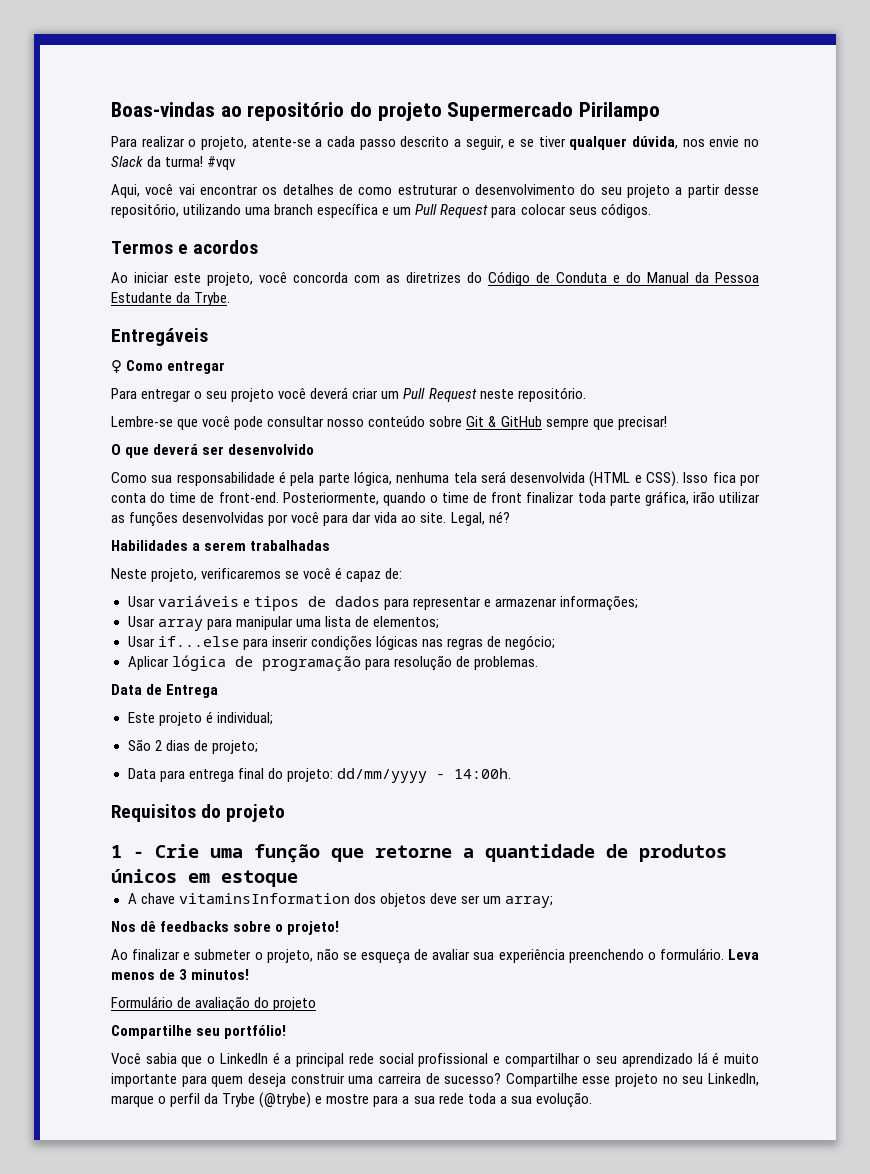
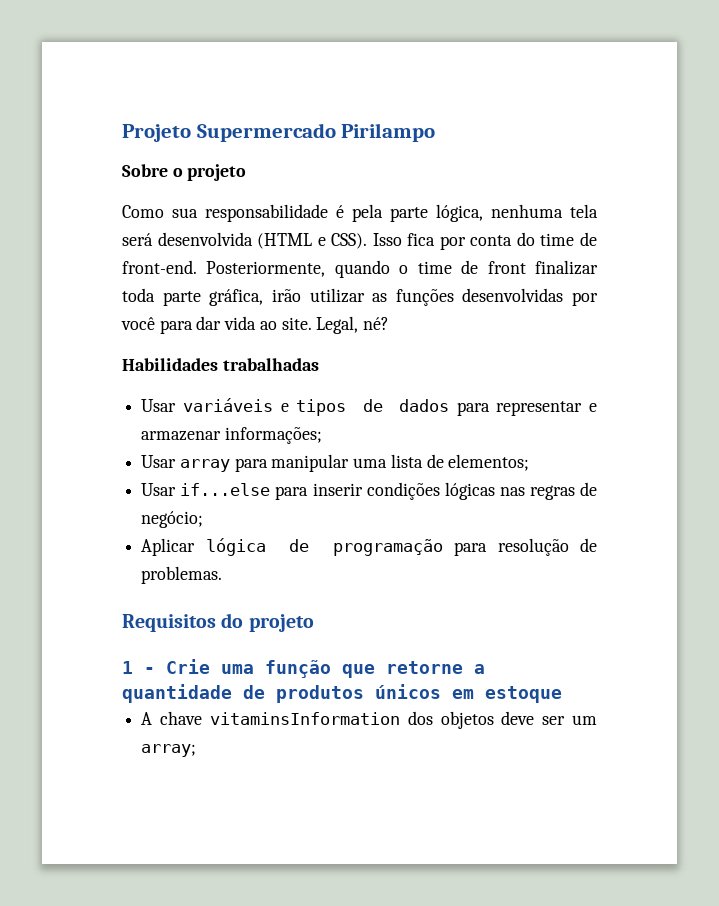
[111,102,661,121] [111,136,759,150] [111,156,237,170] [111,184,759,198] [111,203,651,218] [111,240,259,254] [111,271,759,286] [111,292,231,306] [111,328,208,346] [111,360,226,374] [111,387,586,402] [111,416,667,430] [111,444,315,458] Boas-vindas ao repositório do projeto Supermercado Pirilampo // Para realizar o projeto, atente-se a cada passo descrito a seguir, e se tiver qualquer dúvida, nos envie no Slack da turma! #vqv // Aqui, você vai encontrar os detalhes de como estruturar o desenvolvimento do seu projeto a partir desse repositório, utilizando uma branch específica e um Pull Request para colocar seus códigos. // Termos e acordos // Ao iniciar este projeto, você concorda com as diretrizes do Código de Conduta e do Manual da Pessoa Estudante da Trybe. // Entregáveis // ♀ Como entregar // Para entregar o seu projeto você deverá criar um Pull Request neste repositório. // Lembre-se que você pode consultar nosso conteúdo sobre Git & GitHub sempre que precisar! // O que deverá ser desenvolvido -> [122,123,436,142] [122,164,247,181] Projeto Supermercado Pirilampo // Sobre o projeto
[192,542,247,551] a serem -> (218, 364) none
[111,567,403,582] // Neste projeto, verificaremos se você é capaz de: -> (319, 364) none
[111,684,219,698] [127,711,273,726] [127,739,258,754] [127,768,511,783] // Data de Entrega // Este projeto é individual; // São 2 dias de projeto; // Data para entrega final do projeto: dd/mm/yyyy - 14:00h. -> (223, 575) none
[111,921,340,935] [111,948,759,964] [111,969,250,980] [111,996,317,1012] [111,1025,287,1039] [111,1052,759,1067] [111,1073,759,1087] [111,1092,592,1108] // Nos dê feedbacks sobre o projeto! // Ao finalizar e submeter o projeto, não se esqueça de avaliar sua experiência preenchendo o formulário. Leva menos de 3 minutos! // Formulário de avaliação do projeto // Compartilhe seu portfólio! // Você sabia que o LinkedIn é a principal rede social profissional e compartilhar o seu aprendizado lá é muito importante para quem deseja construir uma carreira de sucesso? Compartilhe esse projeto no seu LinkedIn, marque o perfil da Trybe (@trybe) e mostre para a sua rede toda a sua evolução. -> (197, 750) none

